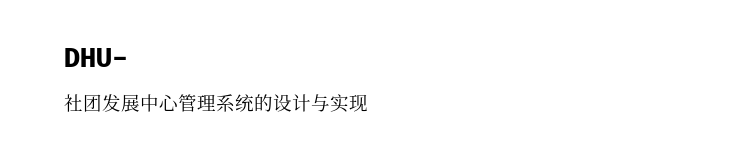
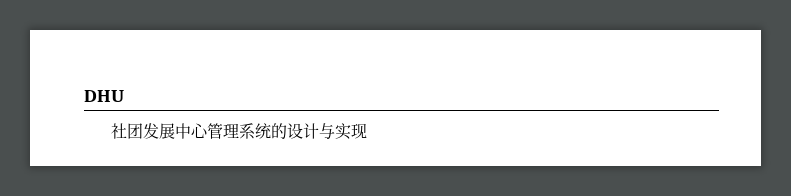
[64,48,128,67] DHU- -> [84,90,124,102] DHU

